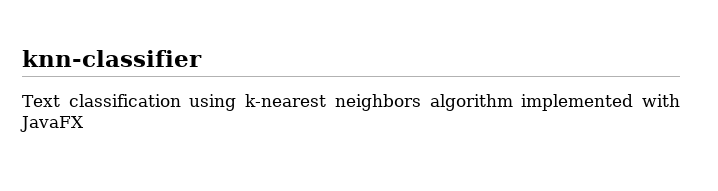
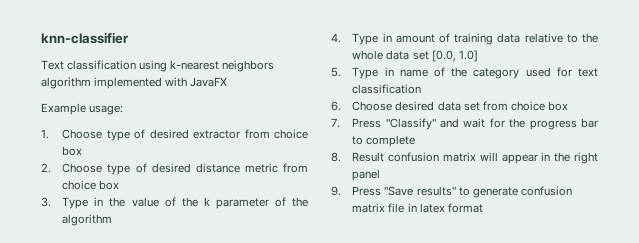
(84, 124) none -> [41,103,124,115] [41,129,308,141] [62,146,83,156] [41,163,308,175] [62,180,120,190] [41,197,308,209] [62,214,113,226] [331,33,598,45] [352,50,478,62] [331,67,598,79] [352,84,422,94] [331,101,568,111] [331,118,598,130] [352,135,416,147] [331,152,598,164] [352,169,381,181] [331,186,572,198] [352,203,483,213] // Example usage: // 1. Choose type of desired extractor from choice box // 2. Choose type of desired distance metric from choice box // 3. Type in the value of the k parameter of the algorithm // 4. Type in amount of training data relative to the whole data set [0.0, 1.0] // 5. Type in name of the category used for text classification // 6. Choose desired data set from choice box // 7. Press "Classify" and wait for the progress bar to complete // 8. Result confusion matrix will appear in the right panel // 9. Press "Save results" to generate confusion matrix file in latex format

